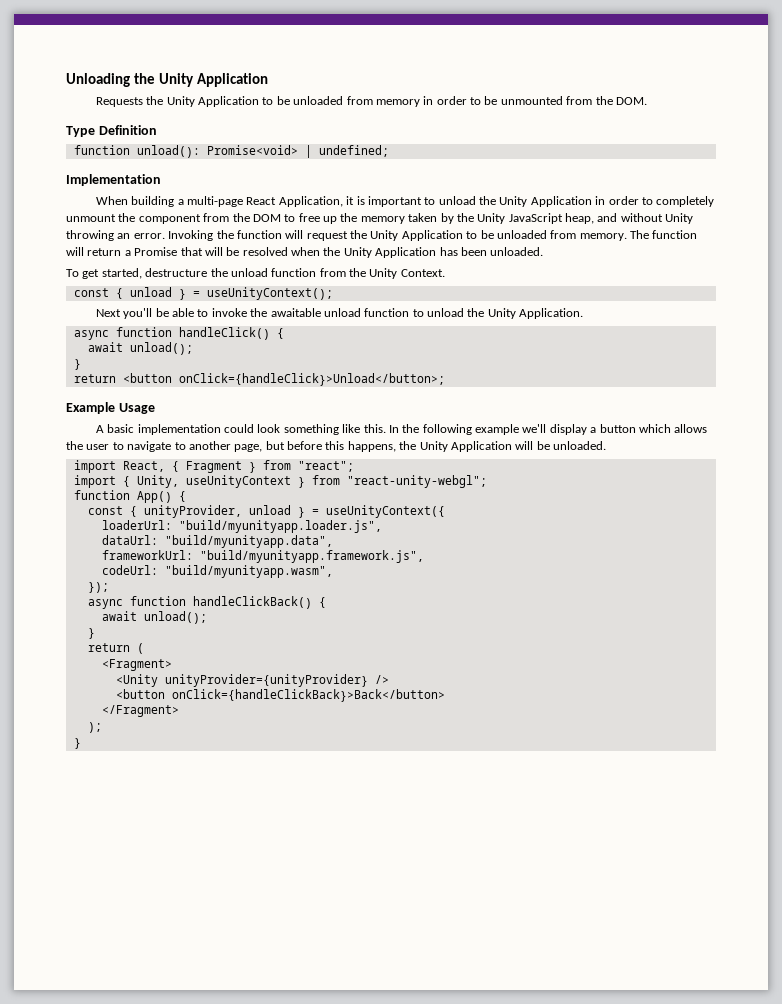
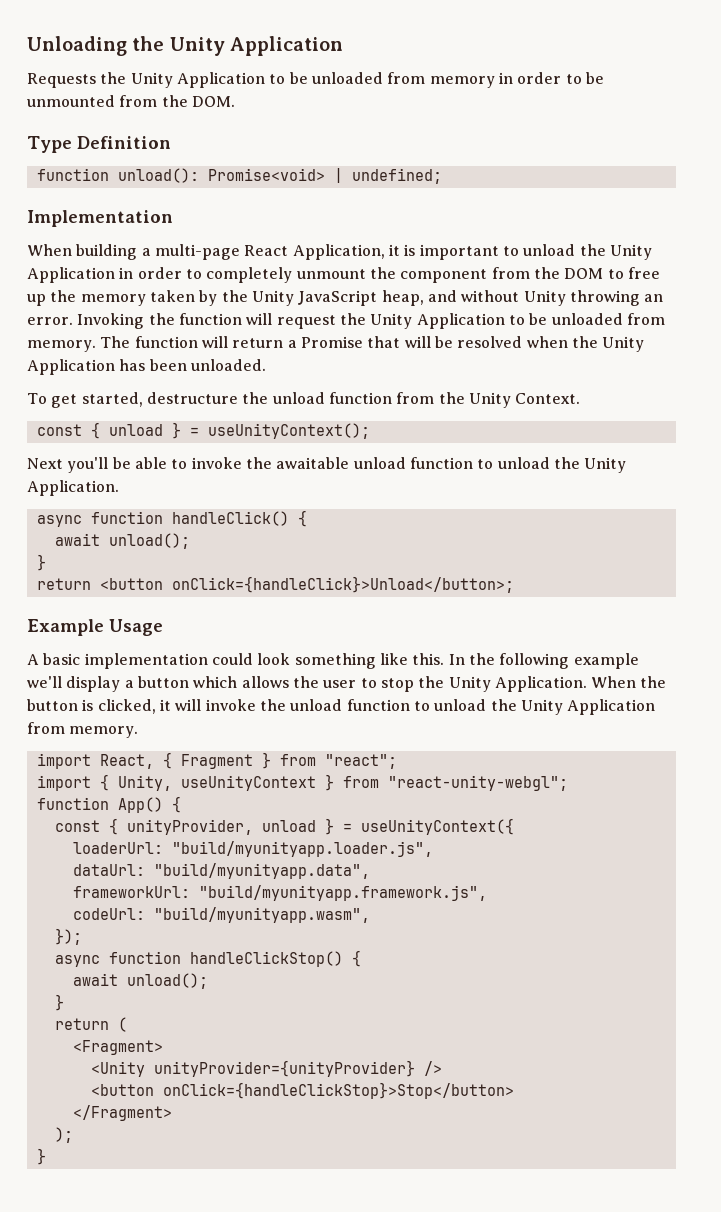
[127,441,606,452] navigate to another page, but before this happens, the Unity Application will be unloaded. -> [380,676,667,692] [27,699,656,715] [27,722,139,738] stop the Unity Application. When the button is clicked, it will invoke the unload function to unload the Unity Application from memory.
[192,596,312,609] handleClickBack() -> [189,951,343,967] handleClickStop()
[171,689,445,702] onClick={handleClickBack}>Back</button> -> [162,1082,514,1099] onClick={handleClickStop}>Stop</button>

